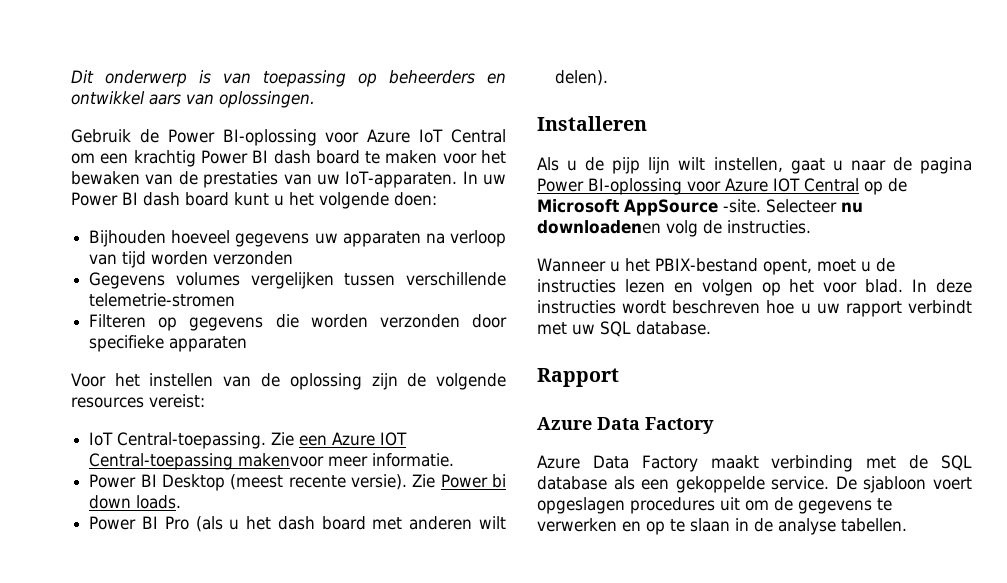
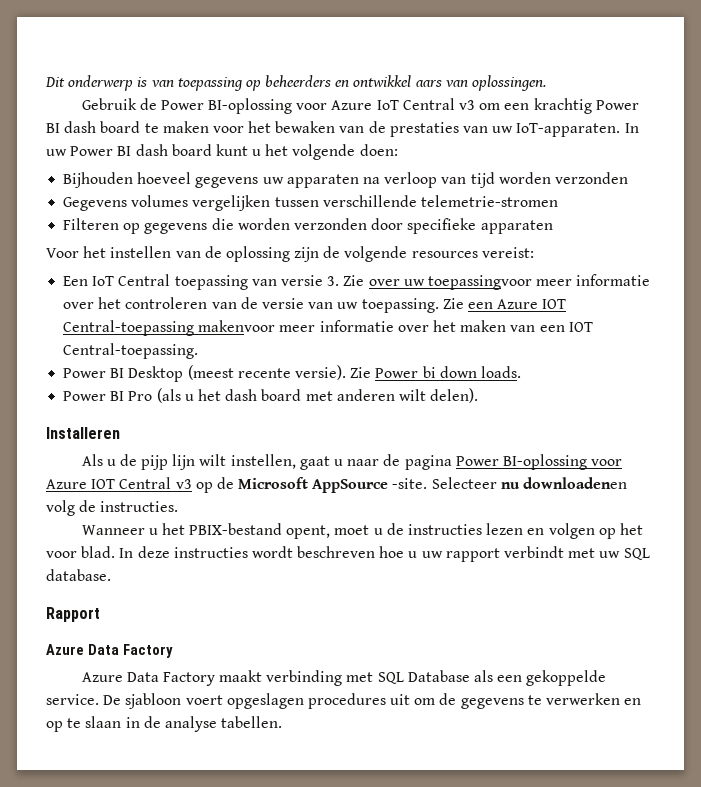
(506, 136) none -> [459,100,476,110] v3
[89,432,267,449] IoT Central-toepassing. -> [63,274,651,290] [63,297,439,313] Een IoT Central toepassing van versie 3. Zie over uw toepassingvoor meer informatie over het controleren van de versie van uw toepassing.
[372,453,455,467] informatie. -> [319,320,593,332] [63,343,199,359] informatie over het maken van een IOT Central-toepassing.
(859, 185) none -> [175,479,192,489] v3
[909,455,972,471] [537,476,607,490] de SQL database -> [377,670,470,684] SQL Database

